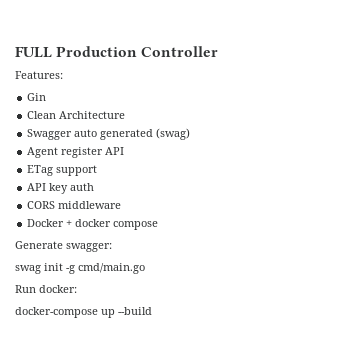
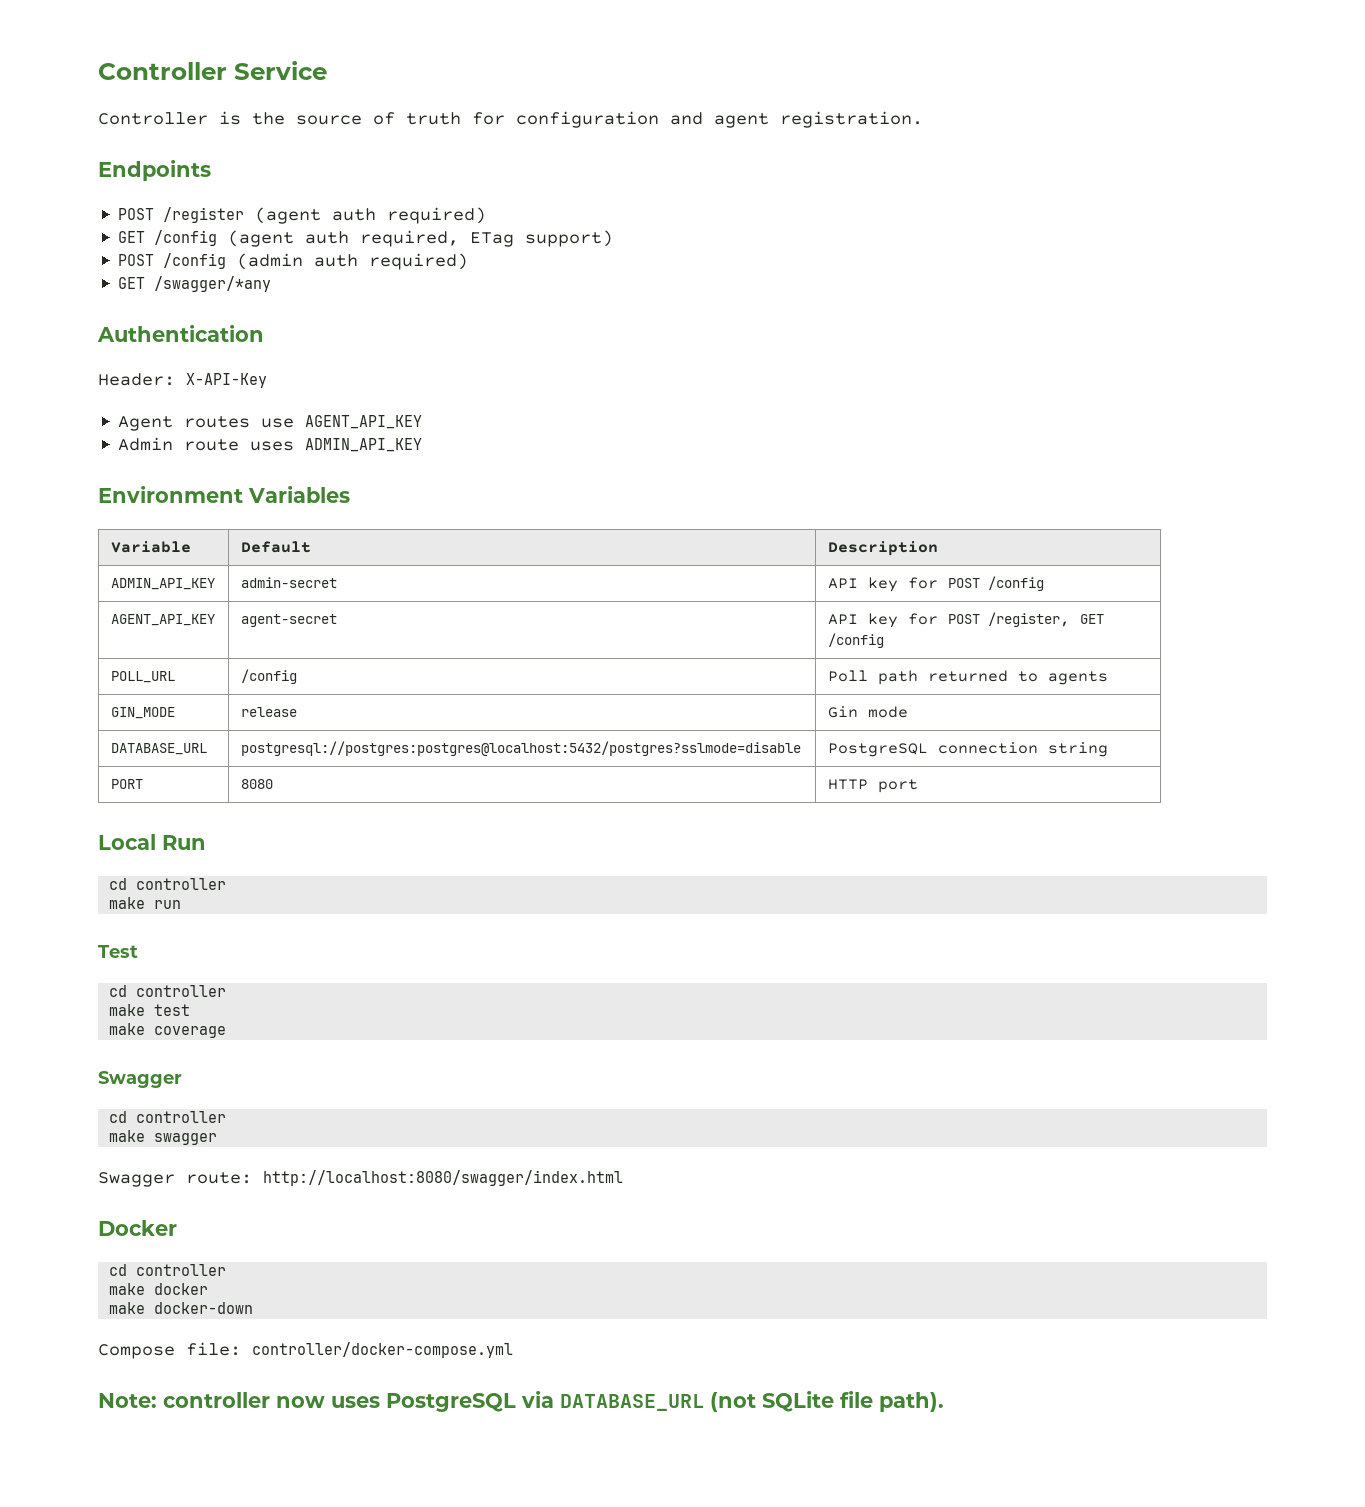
[15,46,219,58] [15,71,63,79] [27,93,47,101] [27,111,126,119] [27,128,191,140] [27,147,125,158] [27,165,98,176] [27,183,95,194] [27,201,122,209] [27,219,159,230] [15,241,112,252] [15,263,145,274] [15,285,77,293] [15,307,152,318] FULL Production Controller // Features: // Gin // Clean Architecture // Swagger auto generated (swag) // Agent register API // ETag support // API key auth // CORS middleware // Docker + docker compose // Generate swagger: // swag init -g cmd/main.go // Run docker: // docker-compose up --build -> [98,61,327,80] [98,111,923,128] [98,160,211,181] [118,207,487,224] [118,230,614,247] [118,253,469,270] [118,276,272,292] [97,325,264,342] [98,373,267,388] [118,415,423,431] [118,437,423,452] [98,486,350,503] [110,541,191,553] [240,541,311,553] [827,541,938,556] [110,578,215,590] [240,577,337,588] [827,576,1044,592] [110,614,215,626] [240,614,337,627] [827,612,1104,628] [827,633,884,648] [110,671,175,683] [240,669,297,684] [827,670,1108,685] [110,707,175,719] [240,707,297,717] [827,706,908,718] [110,743,207,755] [240,741,801,756] [827,742,1108,757] [110,779,143,789] [240,779,273,789] [827,779,918,793] [98,834,206,850] [109,878,227,890] [109,897,182,909] [98,945,138,958] [109,985,227,997] [109,1004,191,1016] [109,1023,227,1038] [98,1071,182,1088] [109,1111,227,1123] [109,1130,218,1145] [98,1170,623,1187] [98,1220,177,1236] [109,1264,227,1276] [109,1283,209,1295] [109,1302,254,1314] [98,1342,513,1359] [98,1391,944,1412] Controller Service // Controller is the source of truth for configuration and agent registration. // Endpoints // POST /register (agent auth required) // GET /config (agent auth required, ETag support) // POST /config (admin auth required) // GET /swagger/*any // Authentication // Header: X-API-Key // Agent routes use AGENT_API_KEY // Admin route uses ADMIN_API_KEY // Environment Variables // Variable | Default | Description // ADMIN_API_KEY | admin-secret | API key for POST /config // AGENT_API_KEY | agent-secret | API key for POST /register, GET /config // POLL_URL | /config | Poll path returned to agents // GIN_MODE | release | Gin mode // DATABASE_URL | postgresql://postgres:postgres@localhost:5432/postgres?sslmode=disable | PostgreSQL connection string // PORT | 8080 | HTTP port // Local Run // cd controller // make run // Test // cd controller // make test // make coverage // Swagger // cd controller // make swagger // Swagger route: http://localhost:8080/swagger/index.html // Docker // cd controller // make docker // make docker-down // Compose file: controller/docker-compose.yml // Note: controller now uses PostgreSQL via DATABASE_URL (not SQLite file path).

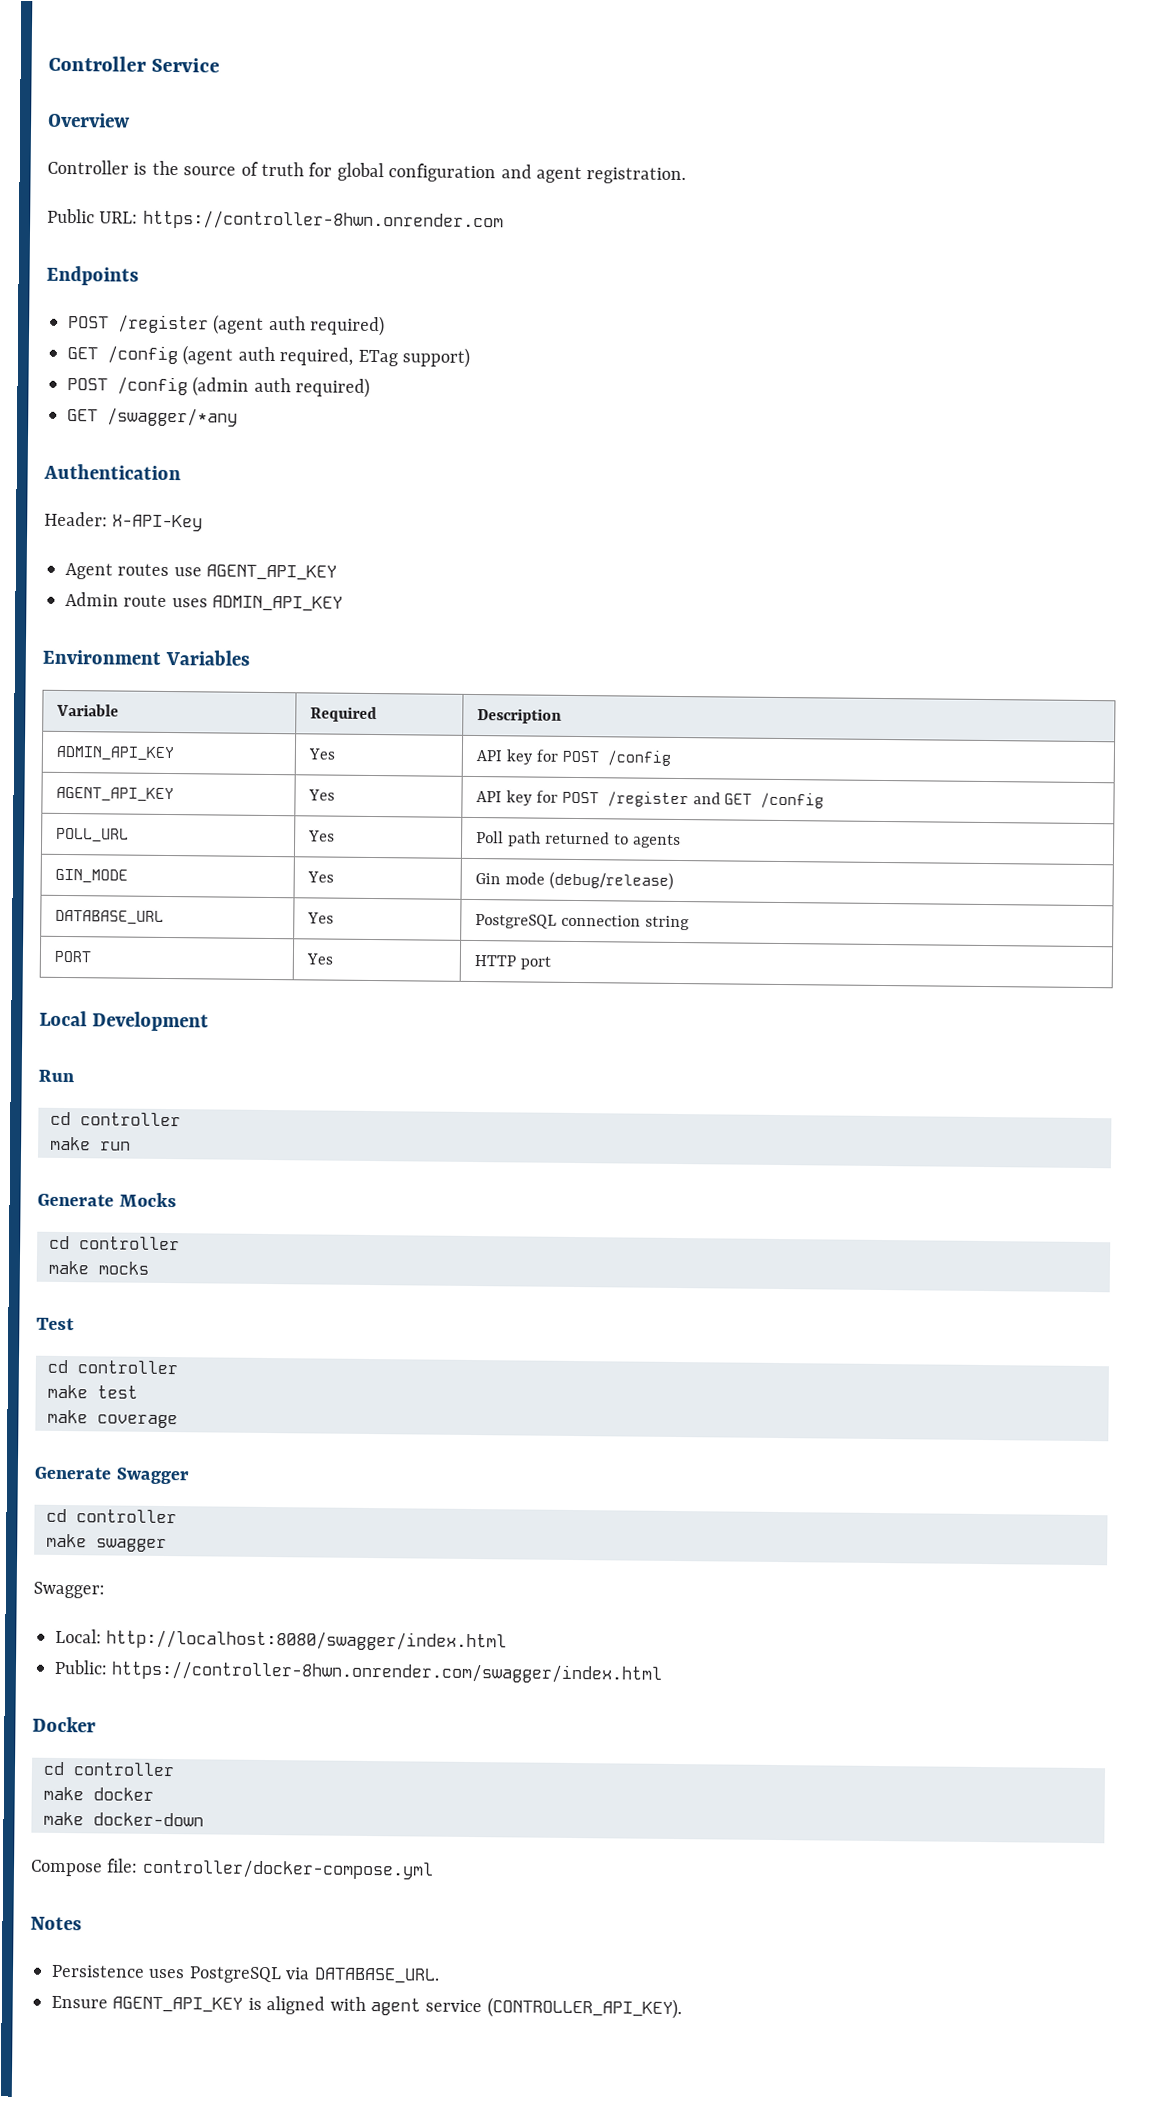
(327, 70) none -> [48,112,130,128] // Overview
(505, 118) none -> [336,162,384,182] global
(923, 119) none -> [47,208,504,232] // Public URL: https://controller-8hwn.onrender.com
[240,541,311,553] Default -> [310,706,378,723] Required
[240,577,337,588] admin-secret -> [308,748,336,760] Yes
[240,614,337,627] [827,612,1070,628] agent-secret | API key for POST /register, -> [308,789,336,801] [476,790,721,808] Yes | API key for POST /register and
[240,669,297,684] /config -> [308,830,336,842] Yes
[240,707,297,717] release -> [307,871,335,883] Yes
(908, 712) none -> [548,871,674,890] (debug/release)
[240,741,801,756] postgresql://postgres:postgres@localhost:5432/postgres?sslmode=disable -> [307,912,335,924] Yes
[240,779,273,789] 8080 -> [306,953,334,965] Yes
(156, 842) none -> [91,1011,209,1032] Development //
(182, 904) none -> [37,1192,177,1208] [49,1235,180,1251] [48,1260,149,1275] // Generate Mocks // cd controller // make mocks
(227, 1032) none -> [34,1466,111,1480] Generate
[98,1172,252,1187] Swagger route: -> [33,1581,105,1599] [55,1628,102,1644] Swagger: // Local:
(623, 1178) none -> [54,1659,664,1684] // Public: https://controller-8hwn.onrender.com/swagger/index.html
[98,1391,944,1412] Note: controller now uses PostgreSQL via DATABASE_URL (not SQLite file path). -> [30,1916,82,1931] [51,1964,440,1984] [51,1995,682,2020] Notes // Persistence uses PostgreSQL via DATABASE_URL. // Ensure AGENT_API_KEY is aligned with agent service (CONTROLLER_API_KEY).

